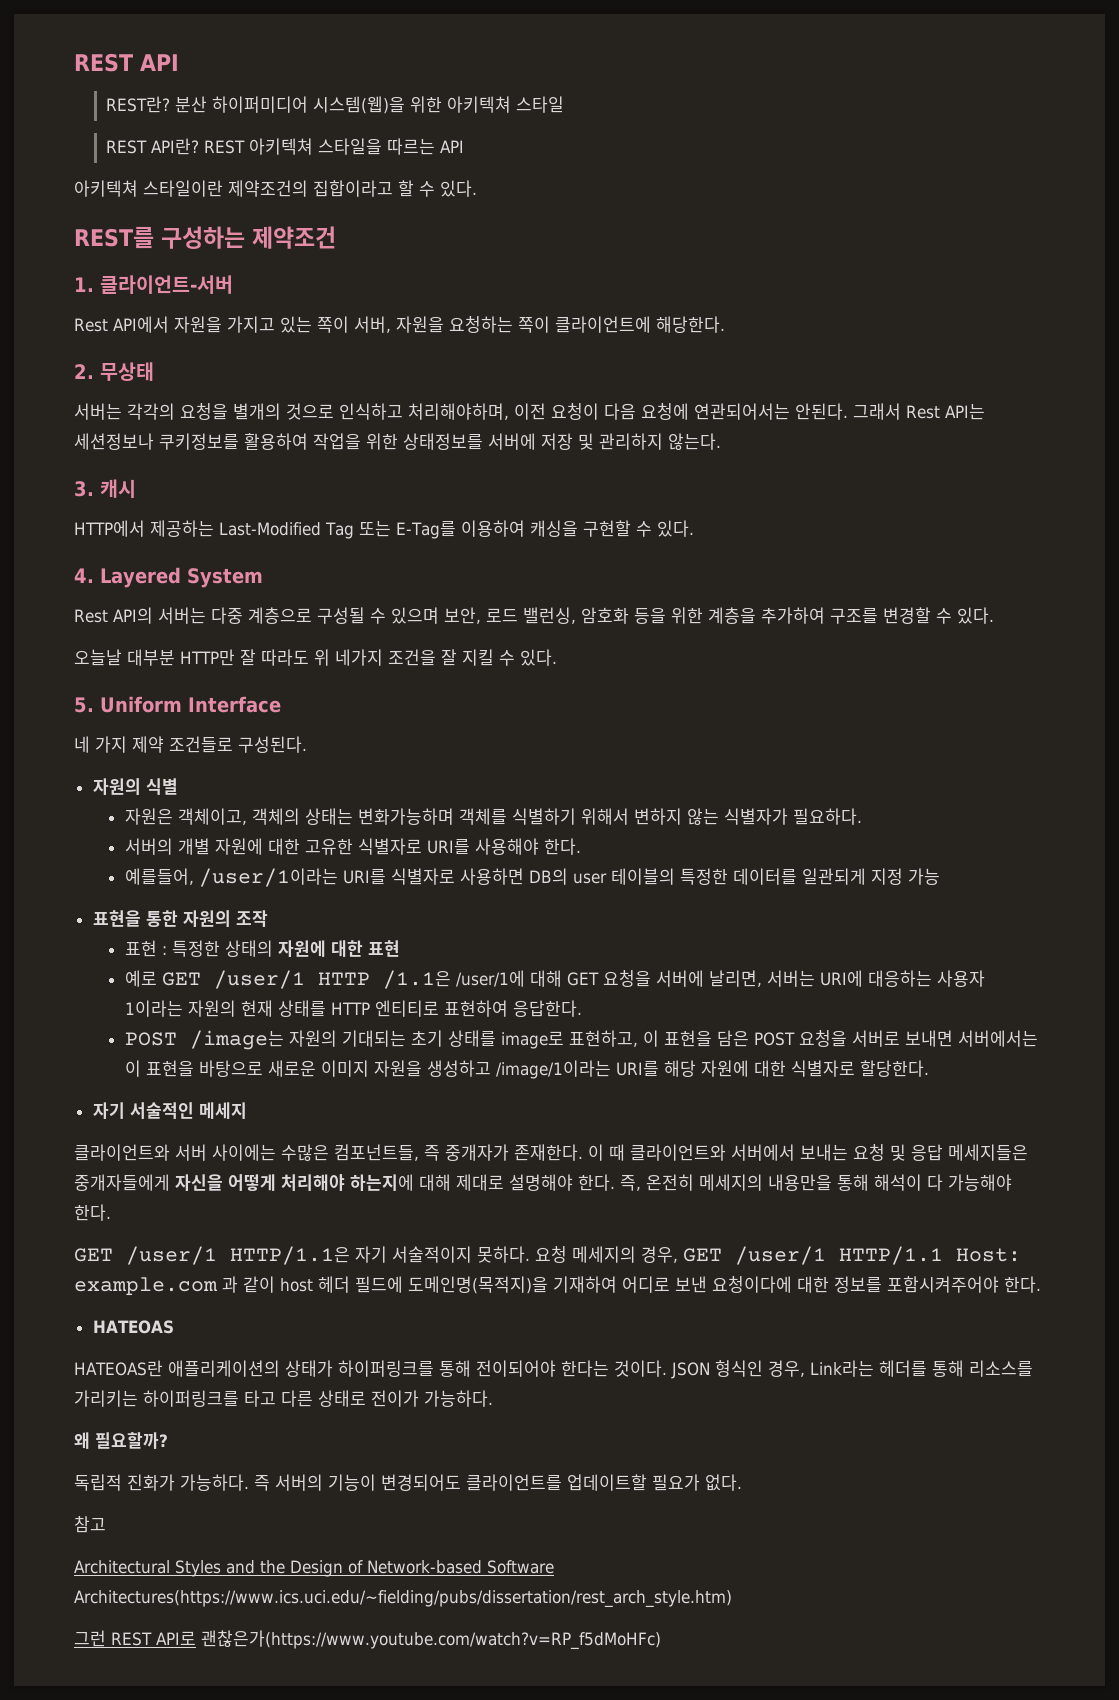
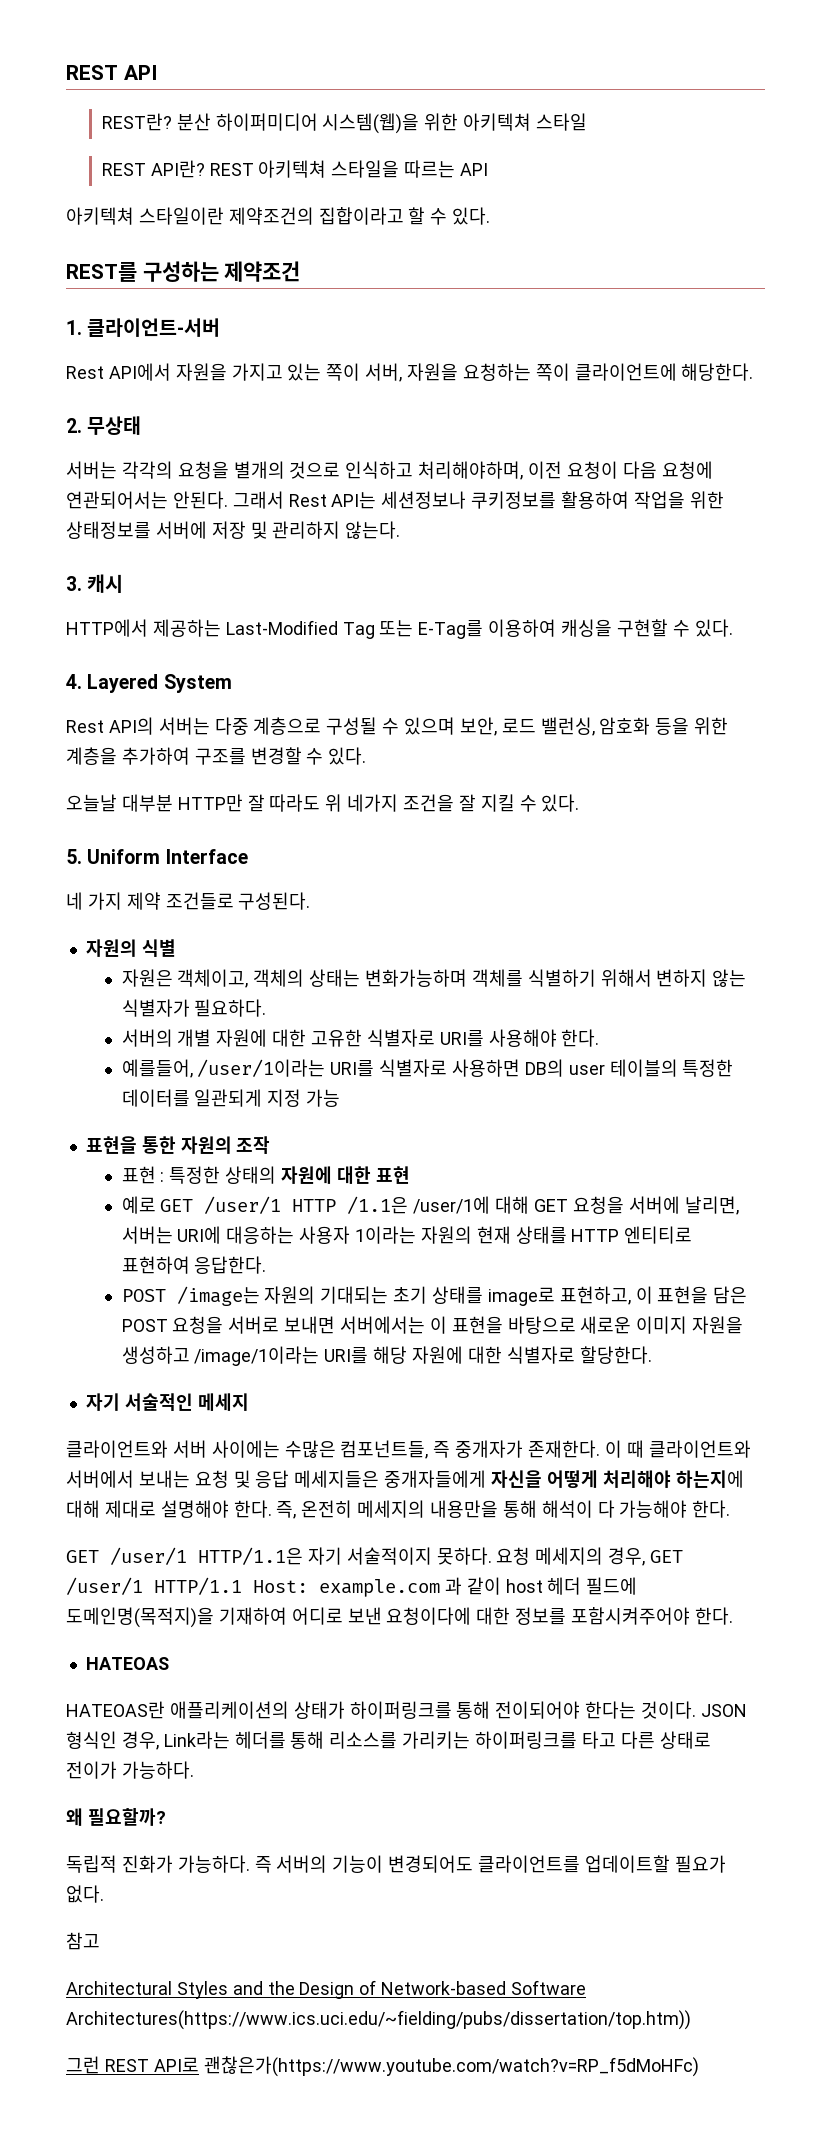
[74,1590,732,1608] Architectures(https://www.ics.uci.edu/~fielding/pubs/dissertation/rest_arch_style.htm) -> [66,2010,691,2030] Architectures(https://www.ics.uci.edu/~fielding/pubs/dissertation/top.htm))

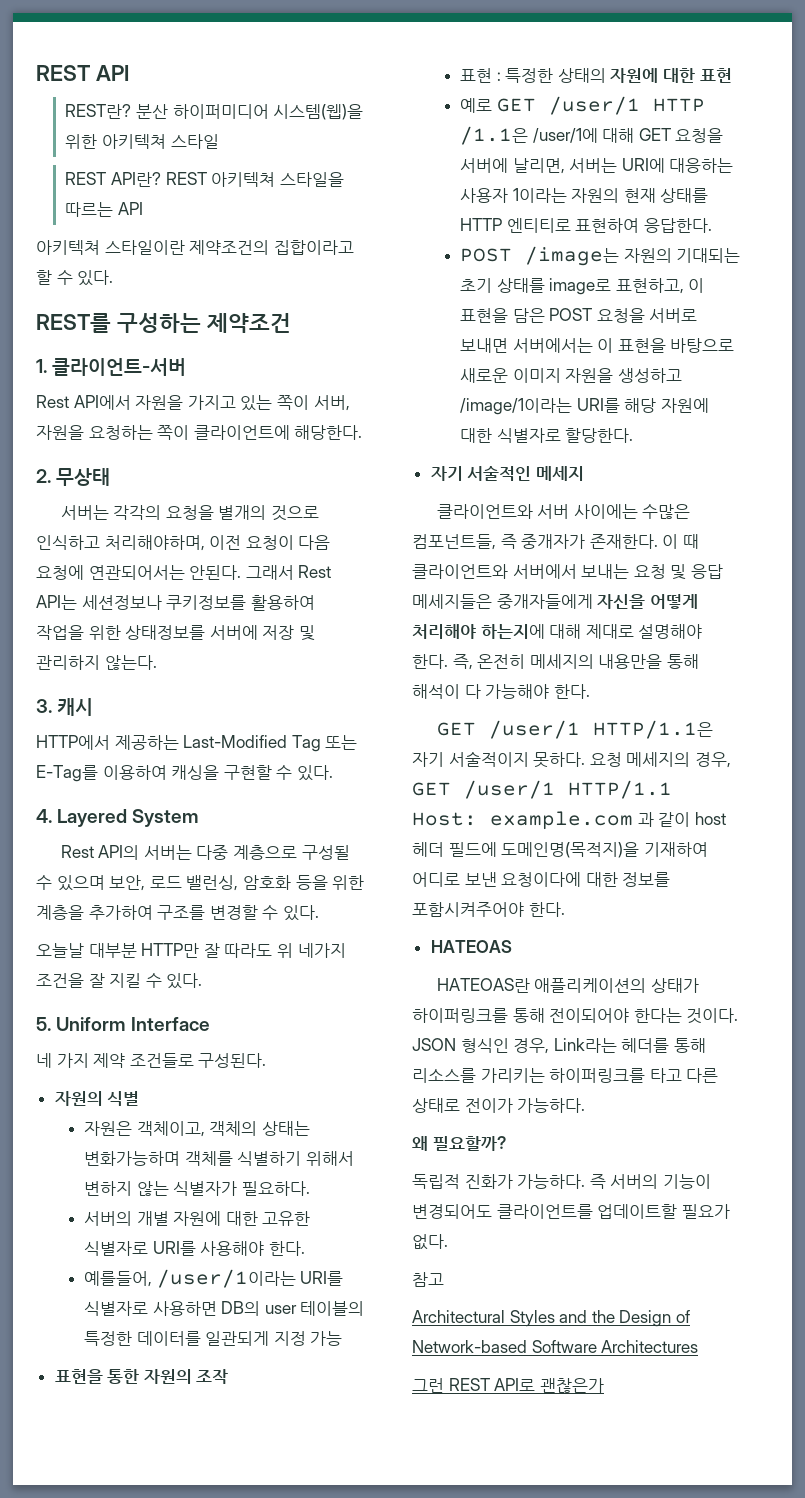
[66,2010,691,2030] Architectures(https://www.ics.uci.edu/~fielding/pubs/dissertation/top.htm)) -> [601,1340,699,1353] Architectures
[203,2056,699,2077] 괜찮은가(https://www.youtube.com/watch?v=RP_f5dMoHFc) -> [539,1378,604,1393] 괜찮은가

